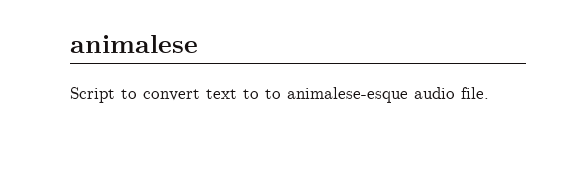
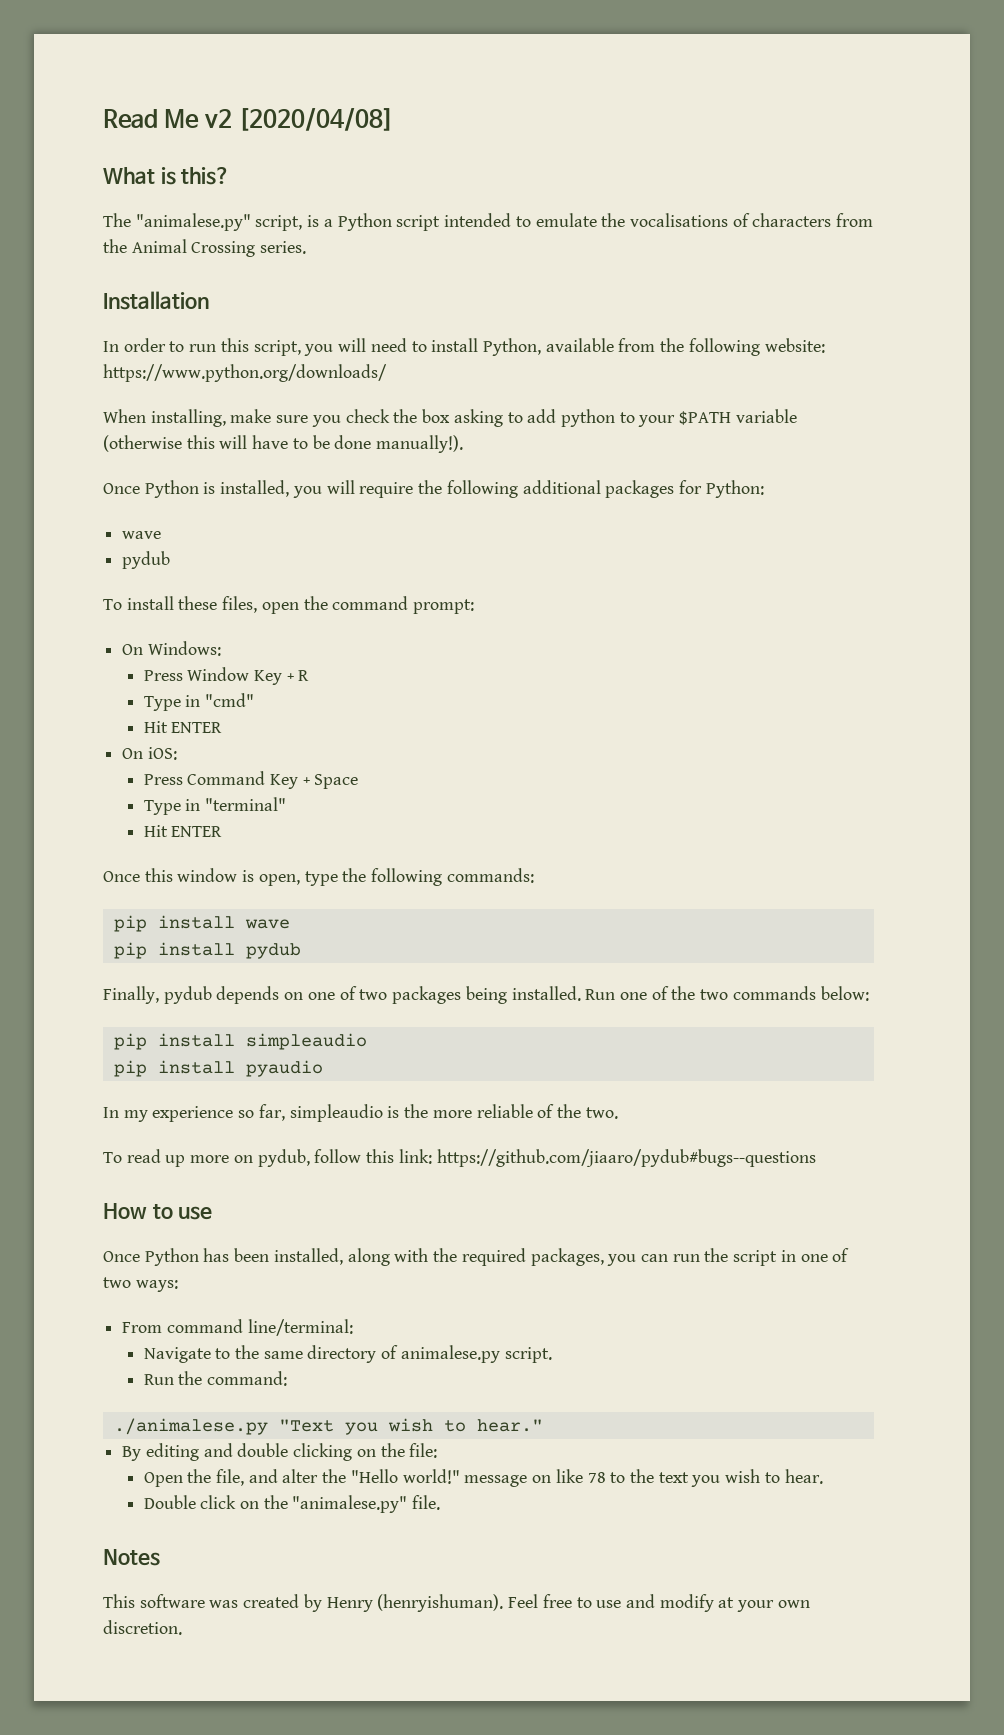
[70,35,198,53] [70,87,489,103] animalese // Script to convert text to to animalese-esque audio file. -> [103,108,395,131] [103,167,231,185] [103,213,874,231] [103,239,307,257] [103,291,209,310] [103,338,825,356] [103,364,387,382] [103,409,797,427] [103,435,464,453] [103,480,764,498] [122,531,162,539] [122,551,171,569] [103,596,475,614] [122,641,221,656] [143,667,310,685] [143,693,255,711] [143,721,223,733] [122,747,177,760] [143,771,359,789] [143,797,287,815] [143,825,223,837] [103,868,534,886] [113,915,290,932] [113,942,301,959] [103,986,869,1004] [113,1033,367,1050] [113,1060,323,1077] [103,1104,618,1122] [103,1149,816,1167] [103,1203,213,1220] [103,1248,850,1266] [103,1277,178,1292] [122,1319,353,1336] [143,1345,552,1363] [143,1371,288,1386] [113,1418,543,1435] [122,1443,438,1461] [143,1469,823,1487] [143,1495,441,1513] [103,1549,160,1566] [103,1594,810,1612] [103,1620,182,1635] Read Me v2 [2020/04/08] // What is this? // The "animalese.py" script, is a Python script intended to emulate the vocalisations of characters from the Animal Crossing series. // Installation // In order to run this script, you will need to install Python, available from the following website: https://www.python.org/downloads/ // When installing, make sure you check the box asking to add python to your $PATH variable (otherwise this will have to be done manually!). // Once Python is installed, you will require the following additional packages for Python: // wave // pydub // To install these files, open the command prompt: // On Windows: // Press Window Key + R // Type in "cmd" // Hit ENTER // On iOS: // Press Command Key + Space // Type in "terminal" // Hit ENTER // Once this window is open, type the following commands: // pip install wave // pip install pydub // Finally, pydub depends on one of two packages being installed. Run one of the two commands below: // pip install simpleaudio // pip install pyaudio // In my experience so far, simpleaudio is the more reliable of the two. // To read up more on pydub, follow this link: https://github.com/jiaaro/pydub#bugs--questions // How to use // Once Python has been installed, along with the required packages, you can run the script in one of two ways: // From command line/terminal: // Navigate to the same directory of animalese.py script. // Run the command: // ./animalese.py "Text you wish to hear." // By editing and double clicking on the file: // Open the file, and alter the "Hello world!" message on like 78 to the text you wish to hear. // Double click on the "animalese.py" file. // Notes // This software was created by Henry (henryishuman). Feel free to use and modify at your own discretion.

